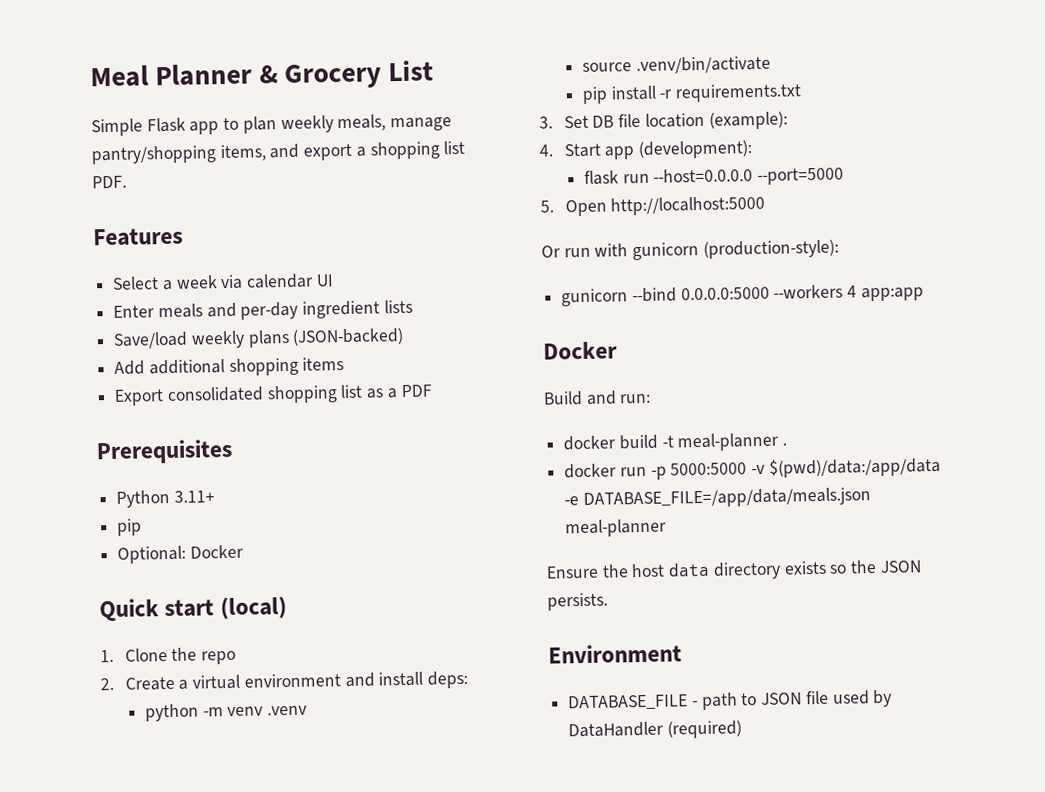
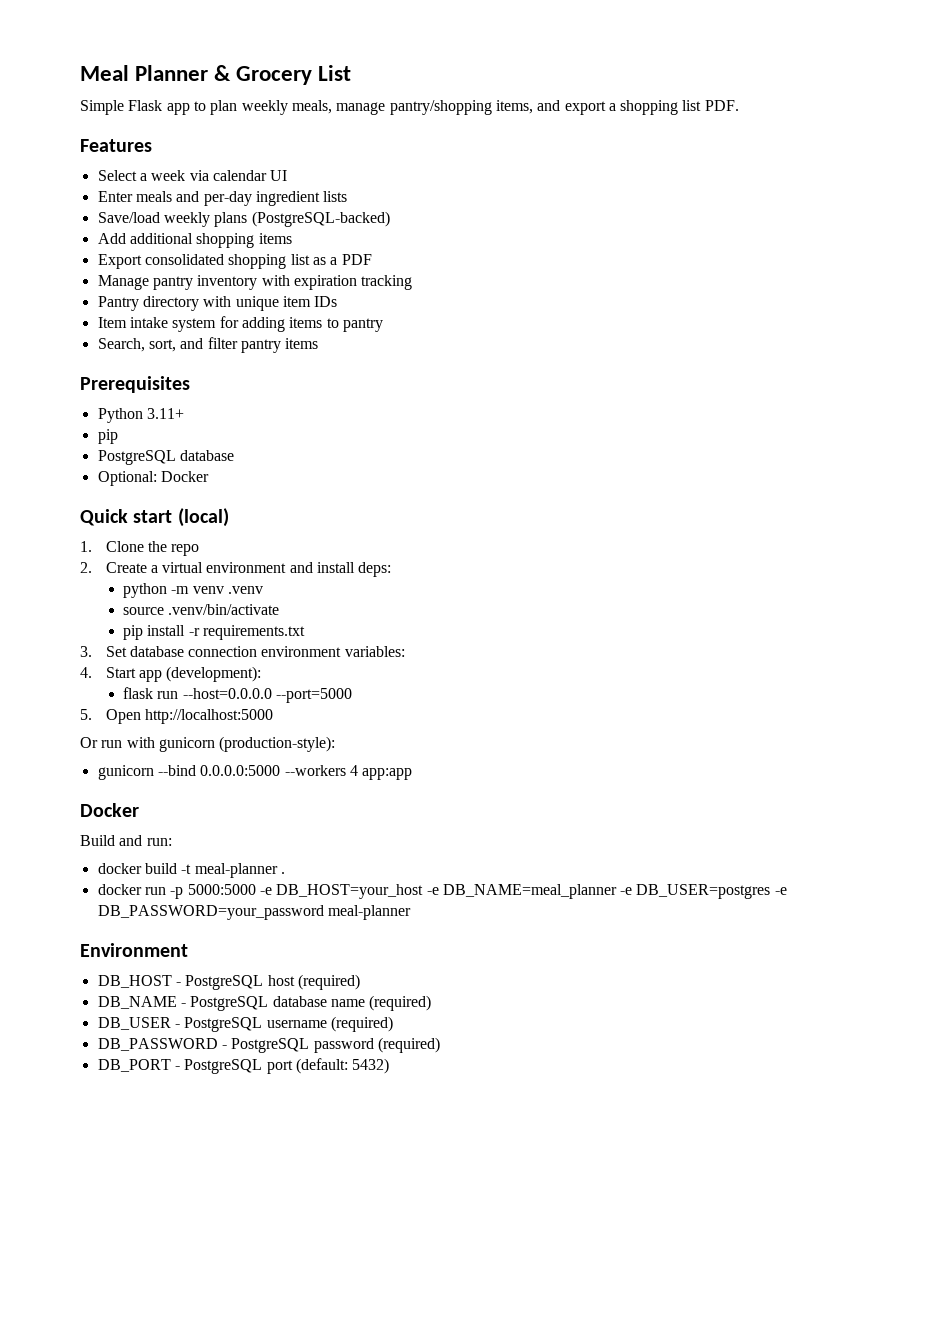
[292,327,405,346] (JSON-backed) -> [251,211,390,227] (PostgreSQL-backed)
(432, 391) none -> [97,275,413,290] [97,296,338,311] [97,316,383,332] [97,337,319,353] // Manage pantry inventory with expiration tracking // Pantry directory with unique item IDs // Item intake system for adding items to pantry // Search, sort, and filter pantry items
(143, 527) none -> [97,450,234,465] // PostgreSQL database
[592,111,788,130] DB file location (example): -> [129,646,405,657] database connection environment variables:
[751,456,941,478] [564,487,871,509] [565,518,668,538] [546,560,922,580] [547,592,608,611] [548,643,682,664] [568,689,893,711] [568,720,742,739] -v $(pwd)/data:/app/data -e DATABASE_FILE=/app/data/meals.json meal-planner // Ensure the host data directory exists so the JSON persists. // Environment // DATABASE_FILE - path to JSON file used by DataHandler (required) -> [259,884,787,899] [97,905,411,920] [80,943,188,957] [97,974,360,990] [97,995,432,1011] [97,1016,393,1032] [97,1037,440,1053] [97,1058,390,1074] -e DB_HOST=your_host -e DB_NAME=meal_planner -e DB_USER=postgres -e DB_PASSWORD=your_password meal-planner // Environment // DB_HOST - PostgreSQL host (required) // DB_NAME - PostgreSQL database name (required) // DB_USER - PostgreSQL username (required) // DB_PASSWORD - PostgreSQL password (required) // DB_PORT - PostgreSQL port (default: 5432)

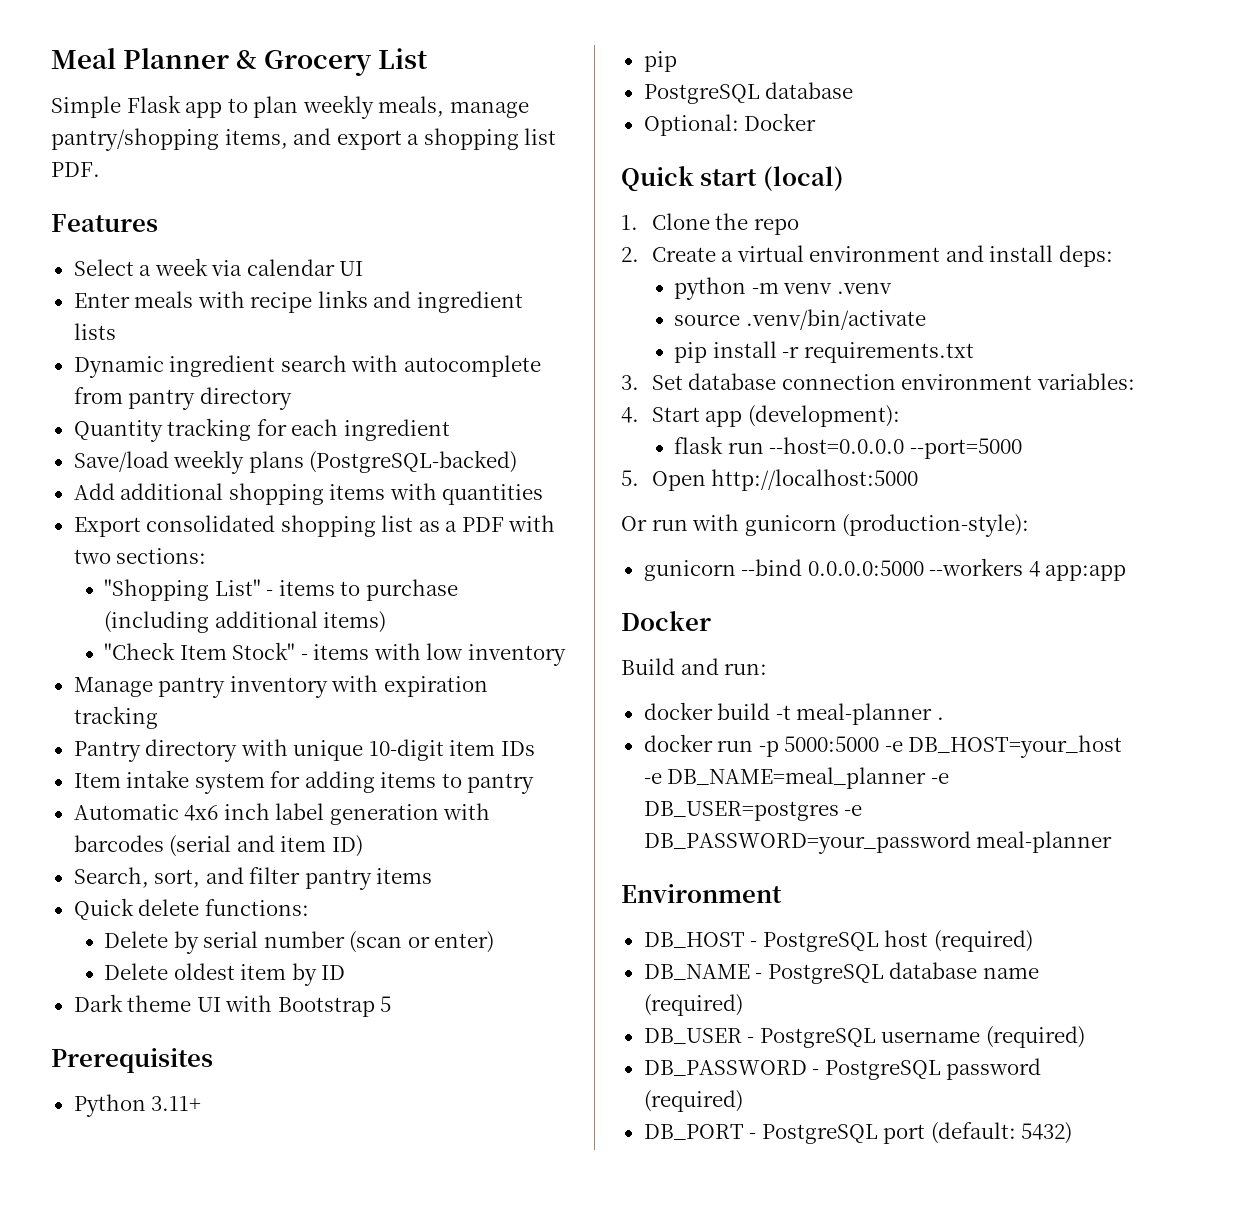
[176,191,348,206] and per-day ingredient lists -> [197,290,523,313] [73,323,116,340] [73,355,541,378] [73,387,292,410] [73,418,450,442] with recipe links and ingredient lists // Dynamic ingredient search with autocomplete from pantry directory // Quantity tracking for each ingredient
(292, 238) none -> [389,483,544,505] with quantities
(372, 259) none -> [508,515,556,532] [73,548,207,564] [104,579,458,601] [104,611,387,633] [104,642,566,666] with two sections: // "Shopping List" - items to purchase (including additional items) // "Check Item Stock" - items with low inventory
(279, 303) none -> [368,739,444,761] 10-digit
(383, 325) none -> [73,803,491,825] [73,835,363,857] // Automatic 4x6 inch label generation with barcodes (serial and item ID)
(319, 343) none -> [73,898,309,920] [104,931,495,954] [104,963,346,986] [73,994,392,1017] // Quick delete functions: // Delete by serial number (scan or enter) // Delete oldest item by ID // Dark theme UI with Bootstrap 5

